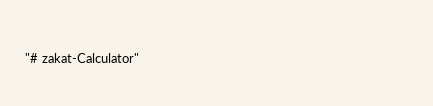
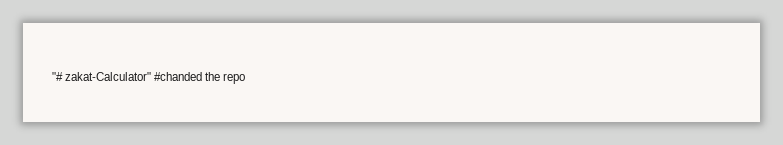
(139, 58) none -> [154,72,246,84] #chanded the repo

